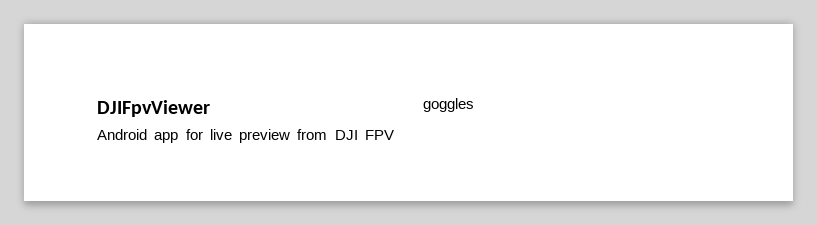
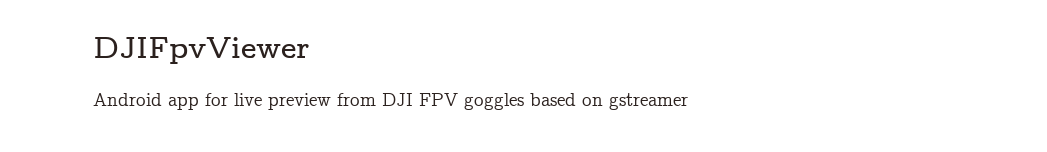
(474, 105) none -> [530,93,688,110] based on gstreamer

